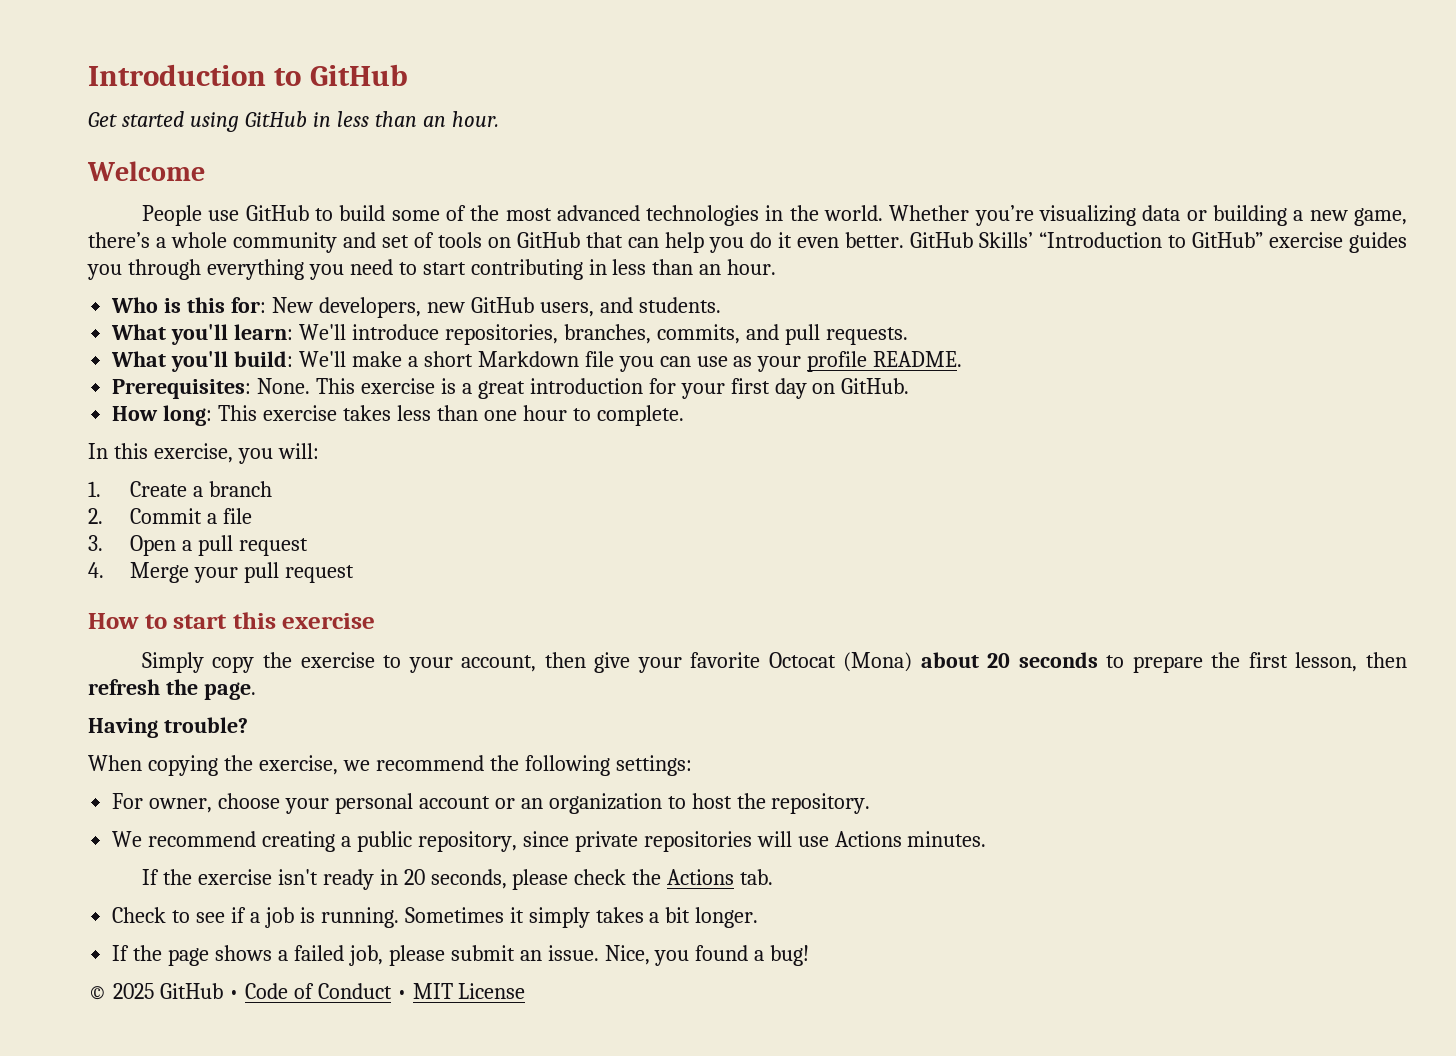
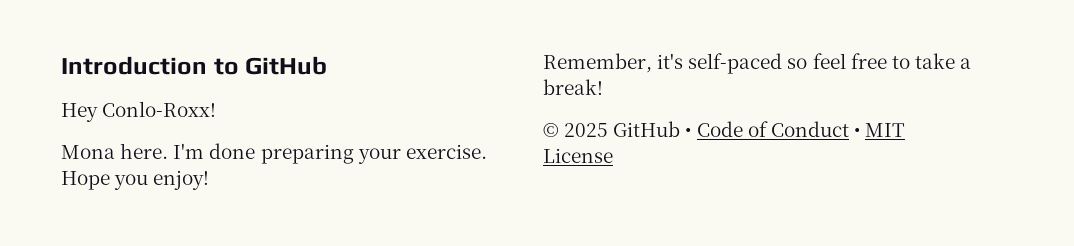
[88,111,499,132] [87,161,205,181] [141,205,1407,226] [88,232,1407,253] [87,259,777,280] [111,297,721,318] [111,324,908,345] [111,351,963,372] [112,378,910,399] [112,405,684,426] [88,443,319,464] [88,481,272,497] [88,508,252,524] [88,535,308,556] [88,562,354,583] [88,612,376,629] [141,652,1408,673] [88,679,256,700] [88,717,248,738] [88,755,692,776] [112,793,871,814] [112,831,987,852] [141,869,774,890] [112,907,759,928] [112,945,810,966] Get started using GitHub in less than an hour. // Welcome // People use GitHub to build some of the most advanced technologies in the world. Whether you’re visualizing data or building a new game, there’s a whole community and set of tools on GitHub that can help you do it even better. GitHub Skills’ “Introduction to GitHub” exercise guides you through everything you need to start contributing in less than an hour. // Who is this for: New developers, new GitHub users, and students. // What you'll learn: We'll introduce repositories, branches, commits, and pull requests. // What you'll build: We'll make a short Markdown file you can use as your profile README. // Prerequisites: None. This exercise is a great introduction for your first day on GitHub. // How long: This exercise takes less than one hour to complete. // In this exercise, you will: // 1. Create a branch // 2. Commit a file // 3. Open a pull request // 4. Merge your pull request // How to start this exercise // Simply copy the exercise to your account, then give your favorite Octocat (Mona) about 20 seconds to prepare the first lesson, then refresh the page. // Having trouble? // When copying the exercise, we recommend the following settings: // For owner, choose your personal account or an organization to host the repository. // We recommend creating a public repository, since private repositories will use Actions minutes. // If the exercise isn't ready in 20 seconds, please check the Actions tab. // Check to see if a job is running. Sometimes it simply takes a bit longer. // If the page shows a failed job, please submit an issue. Nice, you found a bug! -> [61,101,217,122] [61,143,487,164] [61,170,210,190] [543,53,972,74] [543,79,603,95] Hey Conlo-Roxx! // Mona here. I'm done preparing your exercise. Hope you enjoy! // Remember, it's self-paced so feel free to take a break!

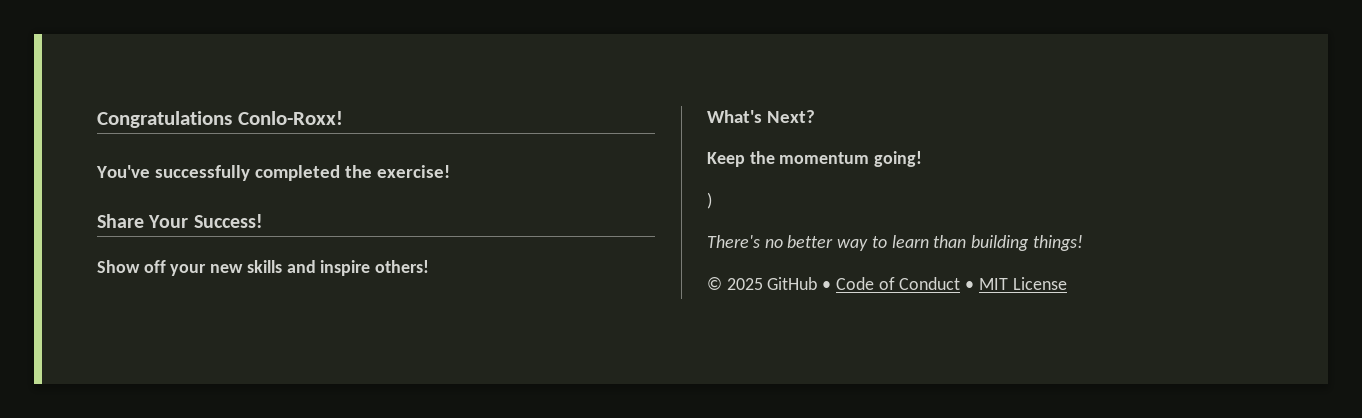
[61,56,328,75] [61,101,217,122] [61,143,487,164] [61,170,210,190] [543,53,972,74] [543,79,603,95] Introduction to GitHub // Hey Conlo-Roxx! // Mona here. I'm done preparing your exercise. Hope you enjoy! // Remember, it's self-paced so feel free to take a break! -> [97,111,343,128] [96,165,450,181] [97,214,263,228] [97,260,430,276] [707,110,815,123] [707,151,923,167] [707,192,712,209] [707,235,1083,251] Congratulations Conlo-Roxx! // You've successfully completed the exercise! // Share Your Success! // Show off your new skills and inspire others! // What's Next? // Keep the momentum going! // ) // There's no better way to learn than building things!

